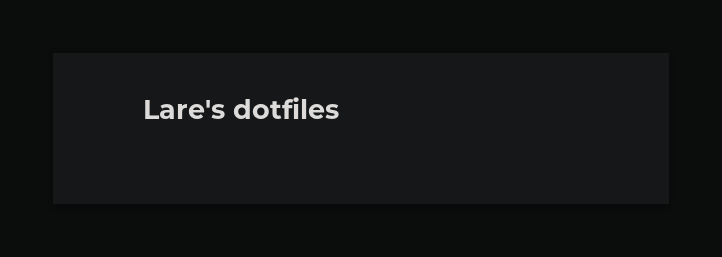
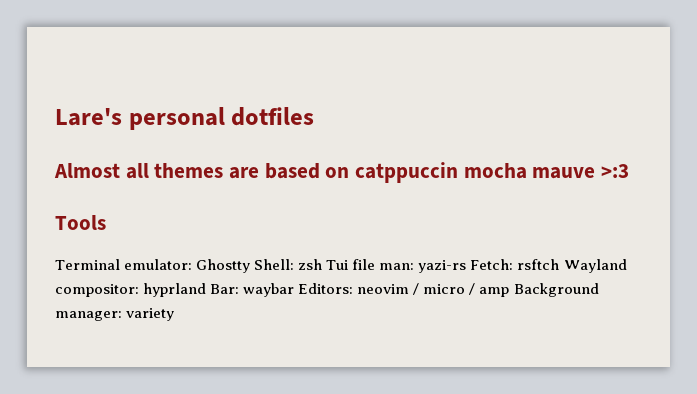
(225, 109) none -> [128,107,225,130] personal
(339, 108) none -> [54,162,630,183] [55,215,106,230] [55,259,627,273] [55,283,599,297] [55,308,175,321] // Almost all themes are based on catppuccin mocha mauve >:3 // Tools // Terminal emulator: Ghostty Shell: zsh Tui file man: yazi-rs Fetch: rsftch Wayland compositor: hyprland Bar: waybar Editors: neovim / micro / amp Background manager: variety

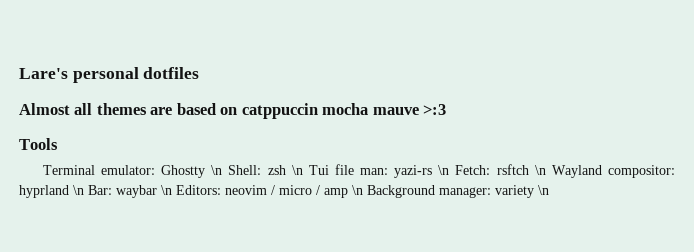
(251, 266) none -> [211,165,223,175] \n
(323, 264) none -> [291,165,303,175] \n
(467, 266) none -> [438,165,450,175] \n
(560, 264) none -> [534,165,546,175] \n
(207, 290) none -> [73,185,84,195] \n
(295, 290) none -> [161,185,172,195] \n
(510, 292) none -> [352,185,363,195] \n
(175, 314) none -> [538,185,549,195] \n

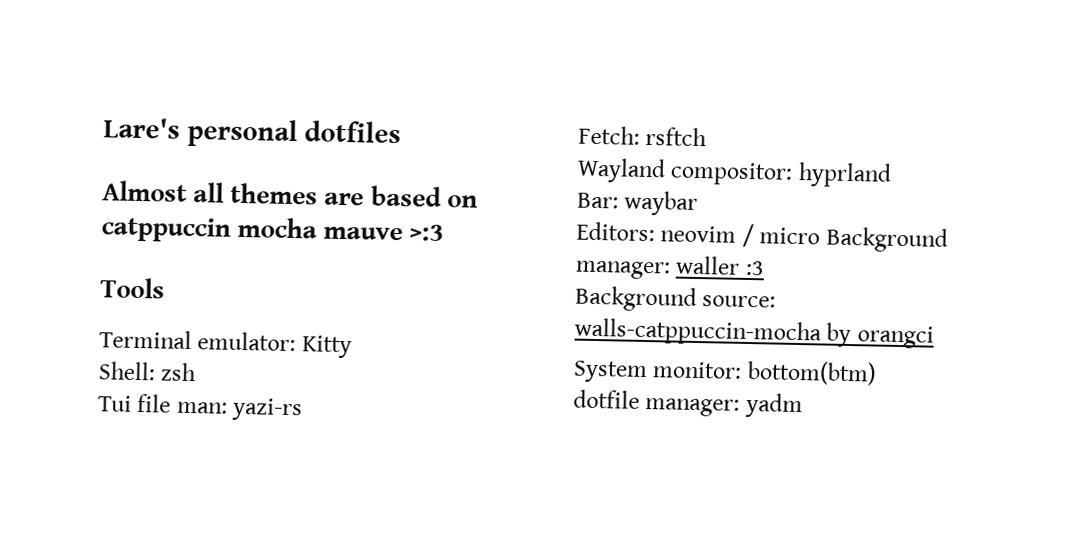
[161,165,223,178] Ghostty \n -> [301,335,352,359] Kitty //
[291,165,303,175] \n -> (198, 372) //
[438,165,450,175] \n -> (304, 409) //
[534,165,546,175] \n -> (708, 136) //
[73,185,84,195] \n -> (892, 174) //
[161,185,172,195] \n -> (699, 203) //
[316,185,549,198] / amp \n Background manager: variety \n -> [825,226,948,253] [575,255,765,280] [575,285,777,312] [574,317,934,349] [573,359,877,386] [573,389,803,419] Background manager: waller :3 // Background source: walls-catppuccin-mocha by orangci // System monitor: bottom(btm) // dotfile manager: yadm

